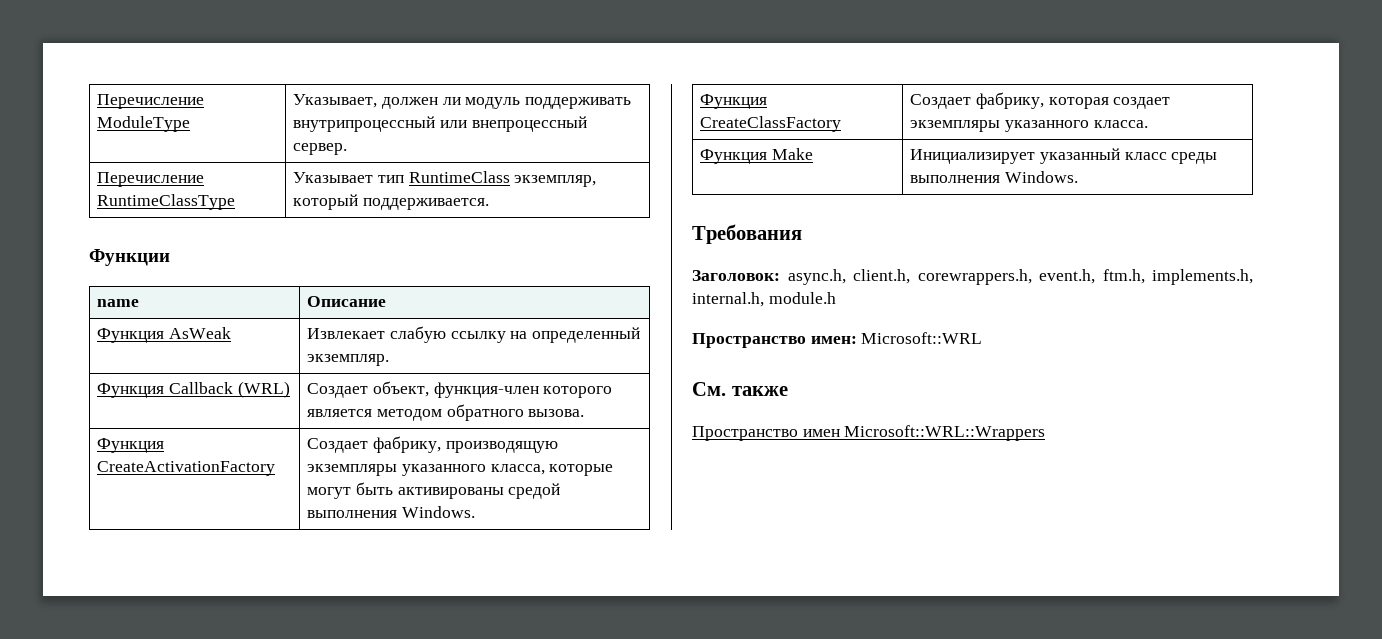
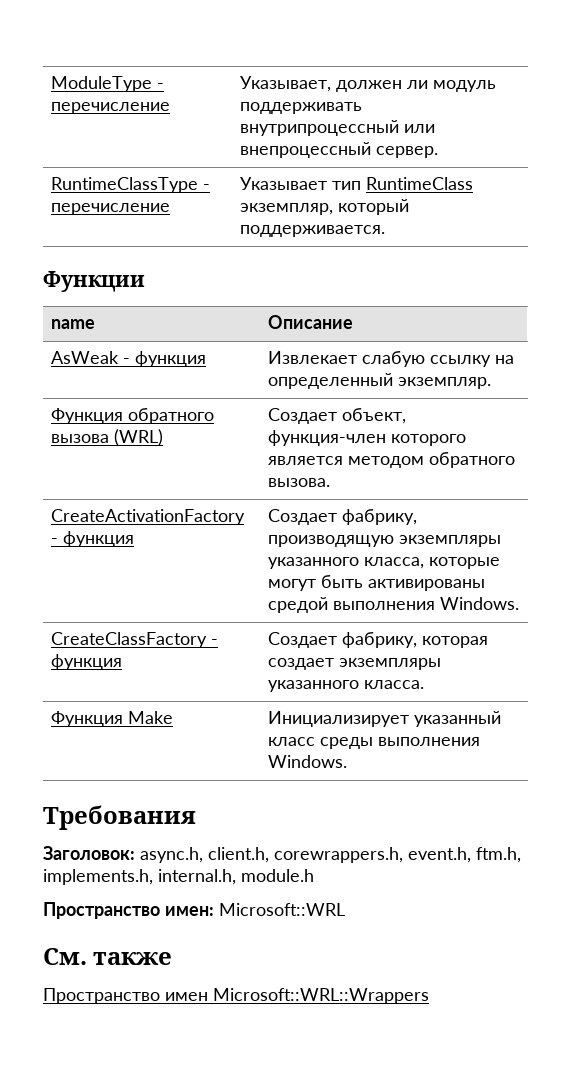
[97,94,205,109] Перечисление -> (51, 84) none
(191, 124) none -> [157,83,165,89] [51,102,171,114] - перечисление
[97,172,205,187] Перечисление -> (439, 152) none
(236, 202) none -> [203,184,211,190] [51,203,171,215] - перечисление
[97,328,165,343] Функция -> (354, 322) none
(231, 333) none -> [123,351,207,367] - функция
[168,382,233,394] Callback -> [128,408,215,424] [51,434,110,443] обратного вызова
[97,438,165,453] Функция -> (331, 482) none
(276, 468) none -> [51,531,135,547] - функция
[700,94,768,109] Функция -> (520, 603) none
(842, 124) none -> [211,639,219,645] [51,654,123,670] - функция

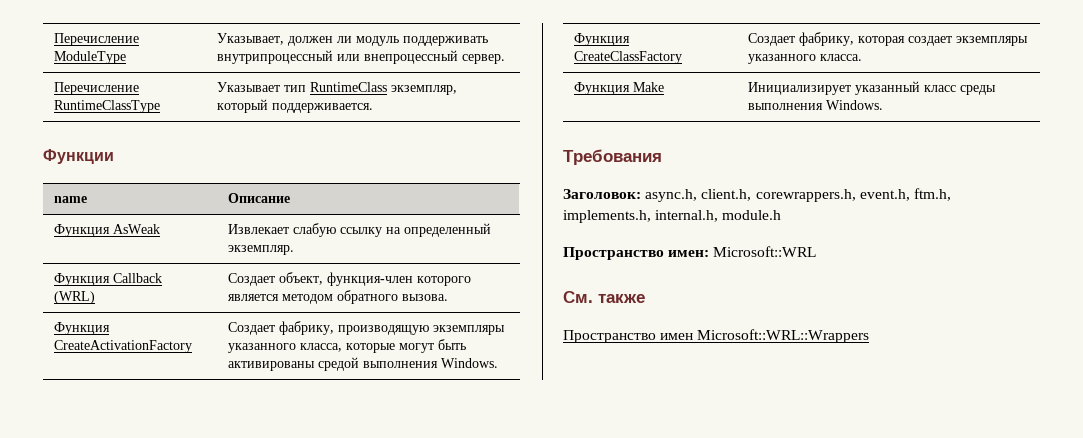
(51, 84) none -> [54,33,140,46] Перечисление
[157,83,165,89] [51,102,171,114] - перечисление -> (127, 57) none
(439, 152) none -> [54,82,140,95] Перечисление
[203,184,211,190] [51,203,171,215] - перечисление -> (161, 106) none
(354, 322) none -> [54,224,111,237] Функция
[123,351,207,367] - функция -> (161, 229) none
[128,408,215,424] [51,434,110,443] обратного вызова -> [113,273,163,283] Callback
(331, 482) none -> [54,322,111,335] Функция
[51,531,135,547] - функция -> (193, 346) none
(520, 603) none -> [574,33,631,46] Функция
[211,639,219,645] [51,654,123,670] - функция -> (683, 57) none

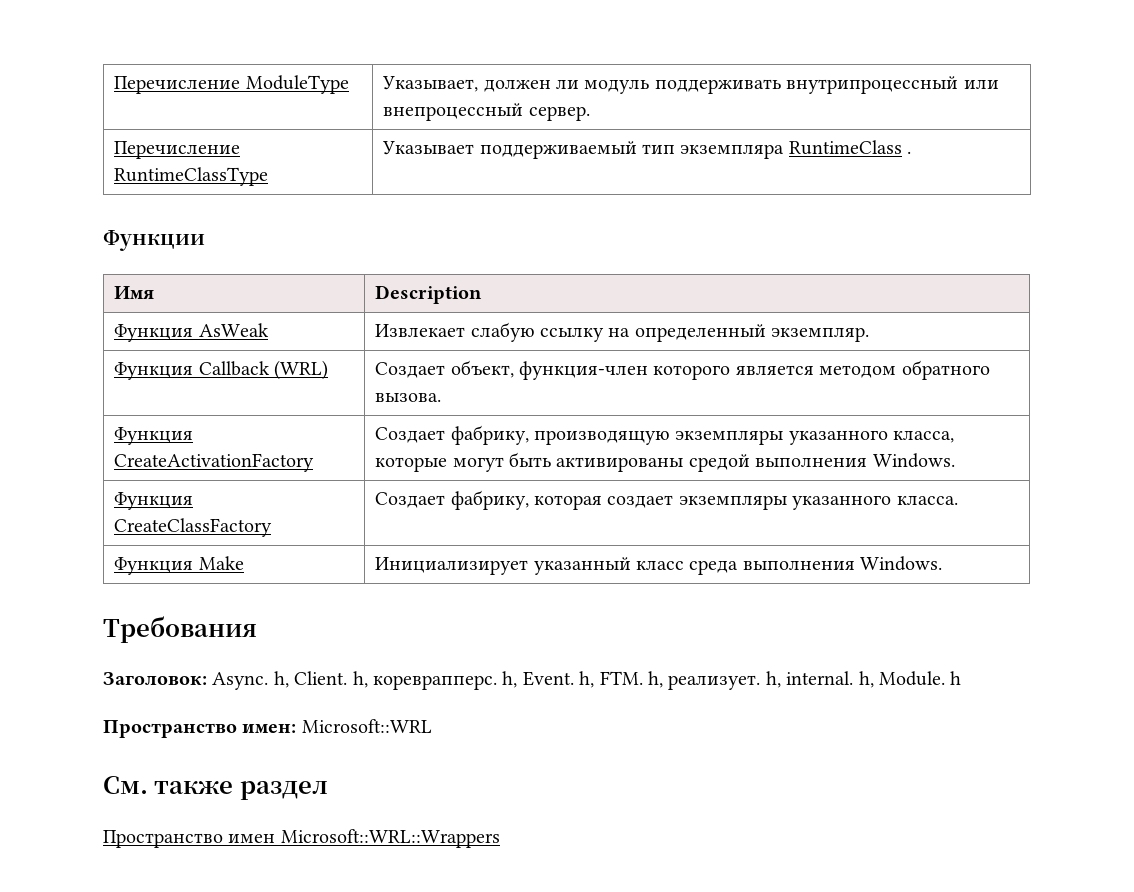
[284,82,458,95] [217,99,374,113] тип RuntimeClass экземпляр, который поддерживается. -> [479,140,912,159] поддерживаемый тип экземпляра RuntimeClass .
[54,196,88,203] [228,193,291,203] name | Описание -> [114,286,155,299] [375,285,483,304] Имя | Description
[960,85,997,95] среды -> [689,560,739,575] среда
[645,188,951,202] [563,210,782,223] async.h, client.h, corewrappers.h, event.h, ftm.h, implements.h, internal.h, module.h -> [212,671,962,690] Async. h, Client. h, кореврапперс. h, Event. h, FTM. h, реализует. h, internal. h, Module. h
(645, 298) none -> [239,781,328,800] раздел

